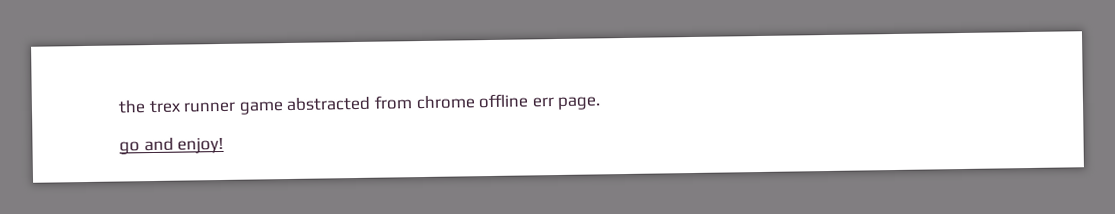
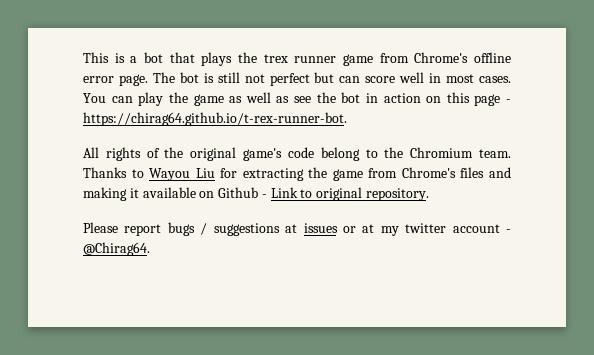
[118,93,602,115] [119,136,225,155] the trex runner game abstracted from chrome offline err page. // go and enjoy! -> [83,52,512,66] [83,72,512,86] [83,92,511,106] [83,112,347,126] [83,147,511,161] [83,167,511,181] [83,187,430,201] [83,222,512,236] [83,242,150,256] This is a bot that plays the trex runner game from Chrome's offline error page. The bot is still not perfect but can score well in most cases. You can play the game as well as see the bot in action on this page - https://chirag64.github.io/t-rex-runner-bot. // All rights of the original game's code belong to the Chromium team. Thanks to Wayou Liu for extracting the game from Chrome's files and making it available on Github - Link to original repository. // Please report bugs / suggestions at issues or at my twitter account - @Chirag64.

